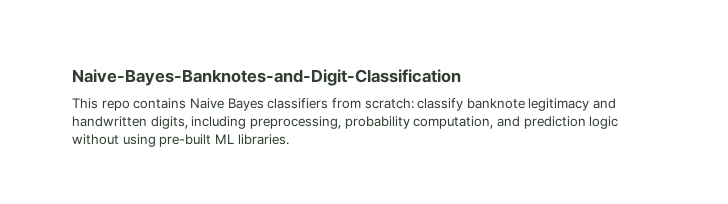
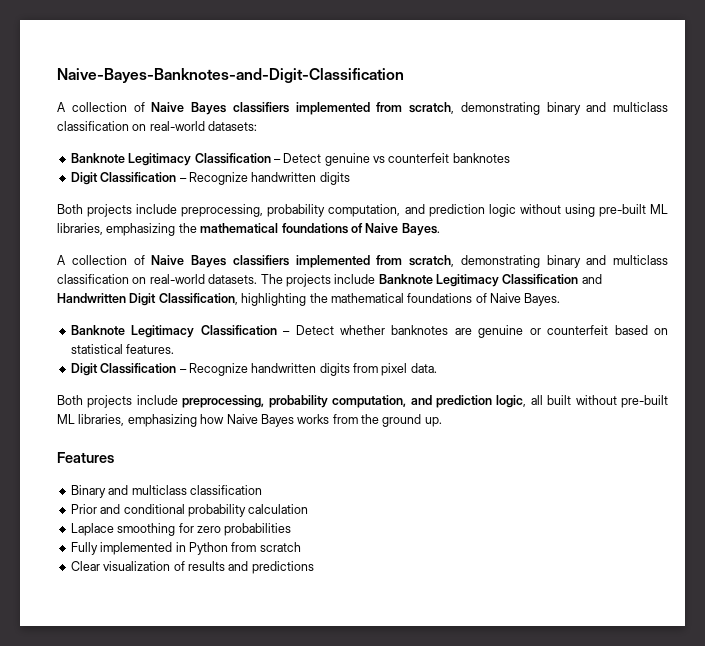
[72,98,617,111] [72,116,247,129] This repo contains Naive Bayes classifiers from scratch: classify banknote legitimacy and handwritten digits, including -> [57,102,668,115] [57,121,258,131] [70,153,510,166] [70,172,350,185] [57,204,178,217] A collection of Naive Bayes classifiers implemented from scratch, demonstrating binary and multiclass classification on real-world datasets: // Banknote Legitimacy Classification – Detect genuine vs counterfeit banknotes // Digit Classification – Recognize handwritten digits // Both projects include
[237,134,289,145] libraries. -> [57,223,440,236] [57,255,668,268] [57,274,602,287] [57,293,561,306] [70,325,668,338] [70,344,175,354] [70,363,437,376] [57,395,668,408] [57,414,442,427] [57,452,114,463] [70,485,262,498] [70,504,309,517] [70,523,292,536] [70,542,301,555] [70,561,314,574] libraries, emphasizing the mathematical foundations of Naive Bayes. // A collection of Naive Bayes classifiers implemented from scratch, demonstrating binary and multiclass classification on real-world datasets. The projects include Banknote Legitimacy Classification and Handwritten Digit Classification, highlighting the mathematical foundations of Naive Bayes. // Banknote Legitimacy Classification – Detect whether banknotes are genuine or counterfeit based on statistical features. // Digit Classification – Recognize handwritten digits from pixel data. // Both projects include preprocessing, probability computation, and prediction logic, all built without pre-built ML libraries, emphasizing how Naive Bayes works from the ground up. // Features // Binary and multiclass classification // Prior and conditional probability calculation // Laplace smoothing for zero probabilities // Fully implemented in Python from scratch // Clear visualization of results and predictions

